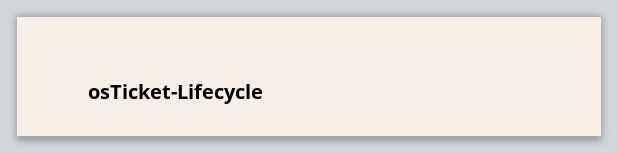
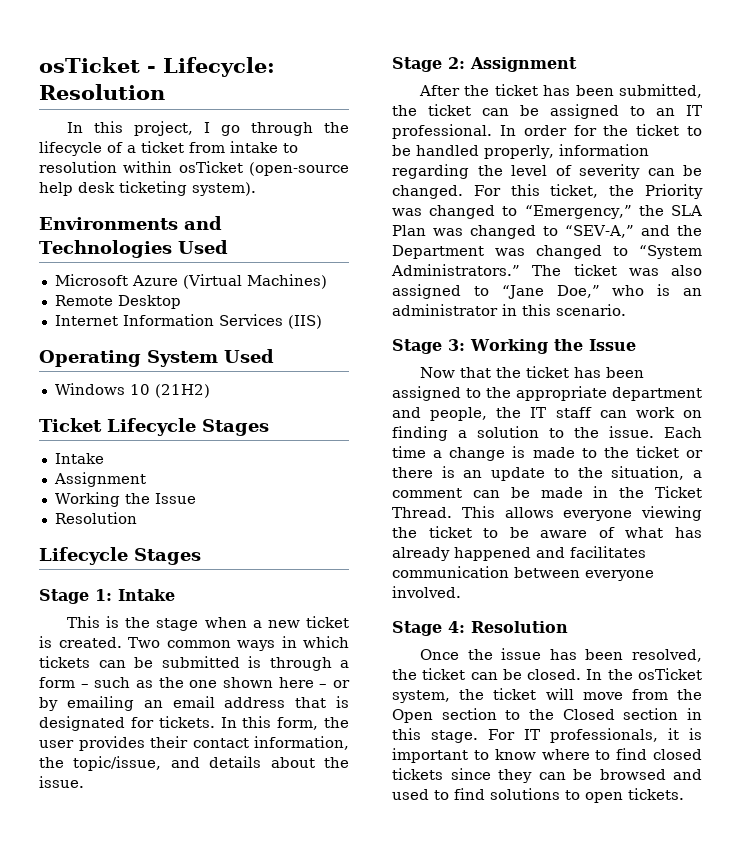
[88,84,263,104] osTicket-Lifecycle -> [39,57,275,77] [39,84,165,100] [67,121,349,136] [39,141,298,156] [39,161,349,176] [39,181,256,196] [39,216,222,230] [39,240,228,258] [54,274,327,289] [54,295,181,309] [54,314,322,329] [39,349,274,367] [54,383,210,398] [39,418,269,436] [54,453,104,464] [53,472,146,487] [54,492,196,507] [54,512,137,524] [39,547,201,565] [39,589,175,604] [67,616,349,631] [39,636,349,651] [39,656,349,671] [39,677,350,688] [39,696,349,711] [39,716,349,731] [39,736,349,751] [39,756,349,771] [39,776,84,788] [392,57,577,72] [419,84,702,98] [392,104,702,119] [392,124,702,139] [392,144,649,159] [392,164,702,179] [392,184,703,199] [392,205,702,219] [392,225,702,239] [392,245,702,259] [391,264,702,276] [392,284,702,299] [392,304,626,316] [392,339,636,354] [420,366,645,378] [392,386,702,401] [392,407,702,421] [392,426,702,441] [392,446,703,461] [392,466,702,481] [392,486,702,498] [392,506,702,521] [392,526,702,538] [392,546,646,561] [392,566,654,581] [392,586,461,598] [392,621,568,636] [420,648,702,662] [392,668,702,680] [392,688,702,703] [392,708,702,723] [392,728,702,743] [392,748,702,763] [392,768,702,783] [392,788,684,803] osTicket - Lifecycle: Resolution // In this project, I go through the lifecycle of a ticket from intake to resolution within osTicket (open-source help desk ticketing system). // Environments and Technologies Used // Microsoft Azure (Virtual Machines) // Remote Desktop // Internet Information Services (IIS) // Operating System Used // Windows 10 (21H2) // Ticket Lifecycle Stages // Intake // Assignment // Working the Issue // Resolution // Lifecycle Stages // Stage 1: Intake // This is the stage when a new ticket is created. Two common ways in which tickets can be submitted is through a form – such as the one shown here – or by emailing an email address that is designated for tickets. In this form, the user provides their contact information, the topic/issue, and details about the issue. // Stage 2: Assignment // After the ticket has been submitted, the ticket can be assigned to an IT professional. In order for the ticket to be handled properly, information regarding the level of severity can be changed. For this ticket, the Priority was changed to “Emergency,” the SLA Plan was changed to “SEV-A,” and the Department was changed to “System Administrators.” The ticket was also assigned to “Jane Doe,” who is an administrator in this scenario. // Stage 3: Working the Issue // Now that the ticket has been assigned to the appropriate department and people, the IT staff can work on finding a solution to the issue. Each time a change is made to the ticket or there is an update to the situation, a comment can be made in the Ticket Thread. This allows everyone viewing the ticket to be aware of what has already happened and facilitates communication between everyone involved. // Stage 4: Resolution // Once the issue has been resolved, the ticket can be closed. In the osTicket system, the ticket will move from the Open section to the Closed section in this stage. For IT professionals, it is important to know where to find closed tickets since they can be browsed and used to find solutions to open tickets.

